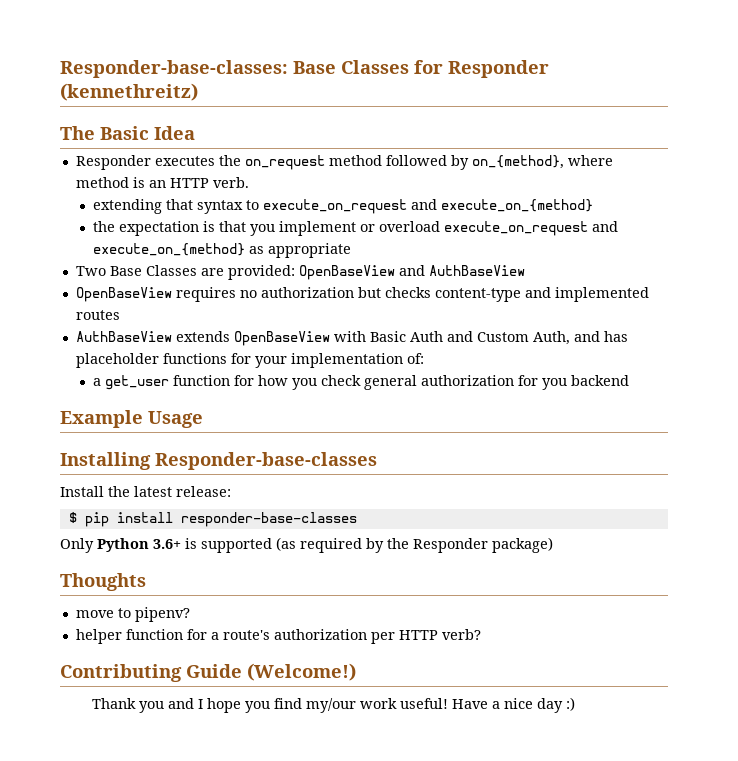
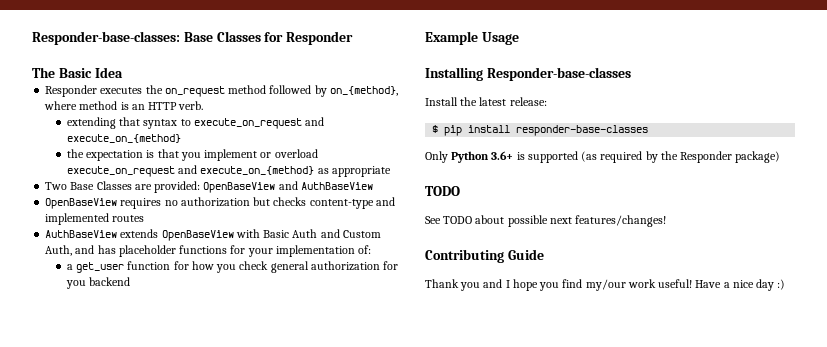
[60,83,198,101] (kennethreitz) -> (354, 38) none
[60,573,146,591] [75,607,190,622] [75,629,481,644] Thoughts // move to pipenv? // helper function for a route's authorization per HTTP verb? -> [425,186,460,196] [425,215,667,227] TODO // See TODO about possible next features/changes!
[247,663,356,681] (Welcome!) -> (544, 254) none

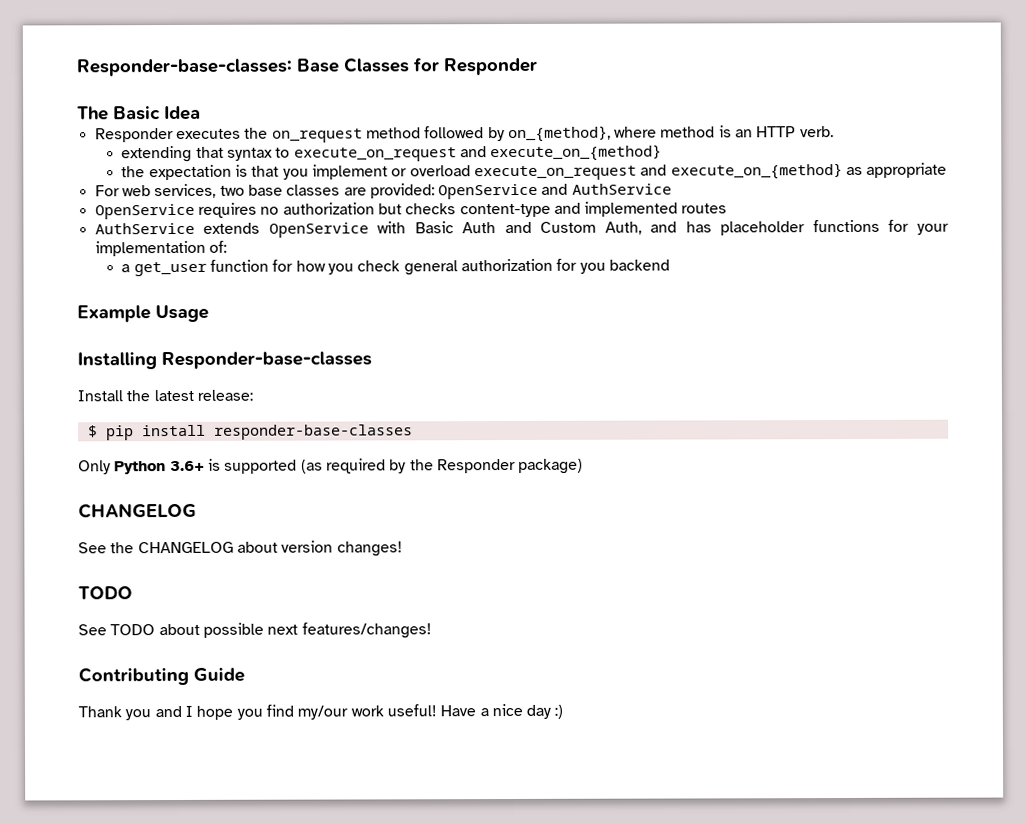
[45,181,373,193] [45,198,118,209] Two Base Classes are provided: OpenBaseView and AuthBaseView // OpenBaseView -> [94,183,672,200] [94,203,195,220] For web services, two base classes are provided: OpenService and AuthService // OpenService
[45,229,234,241] AuthBaseView extends OpenBaseView -> [94,222,369,238] AuthService extends OpenService
(781, 157) none -> [78,502,197,519] [78,540,403,557] // CHANGELOG // See the CHANGELOG about version changes!

